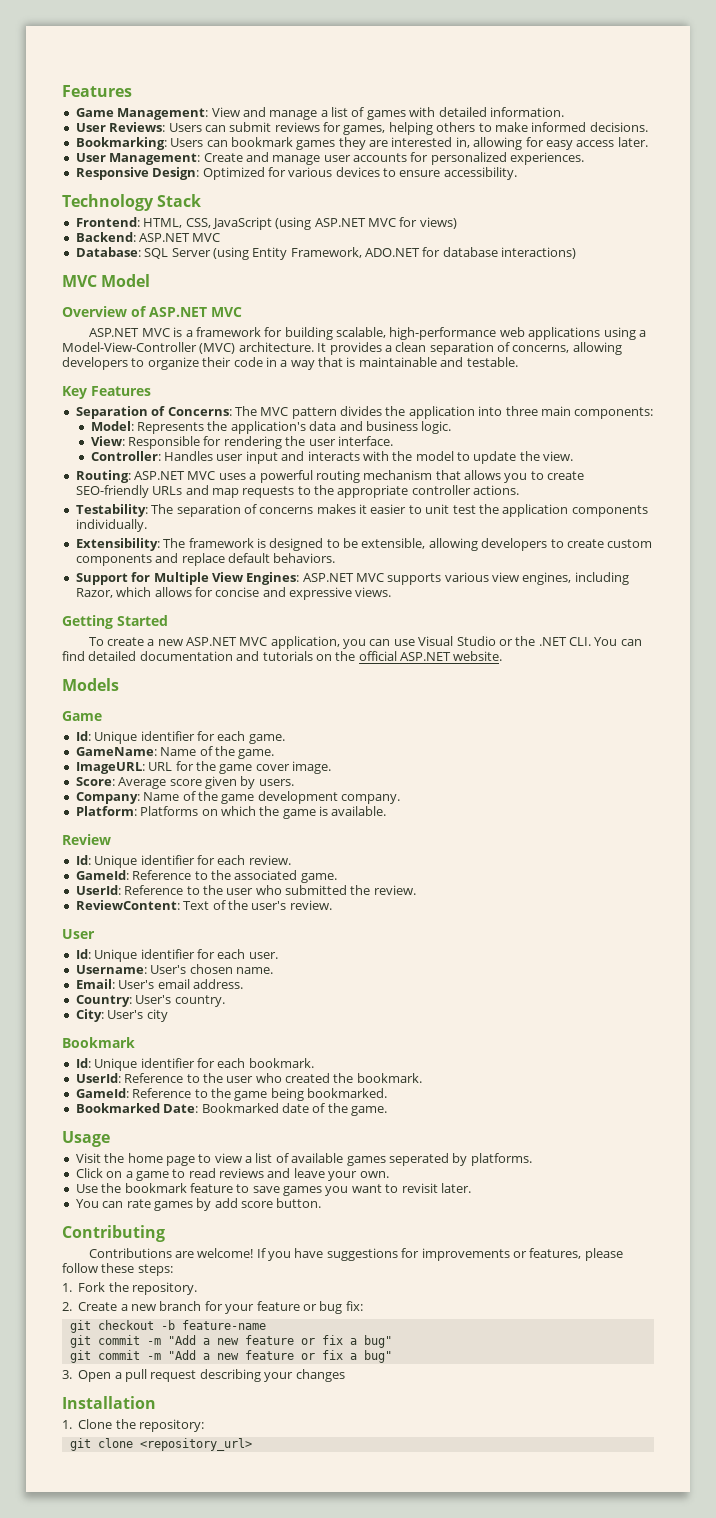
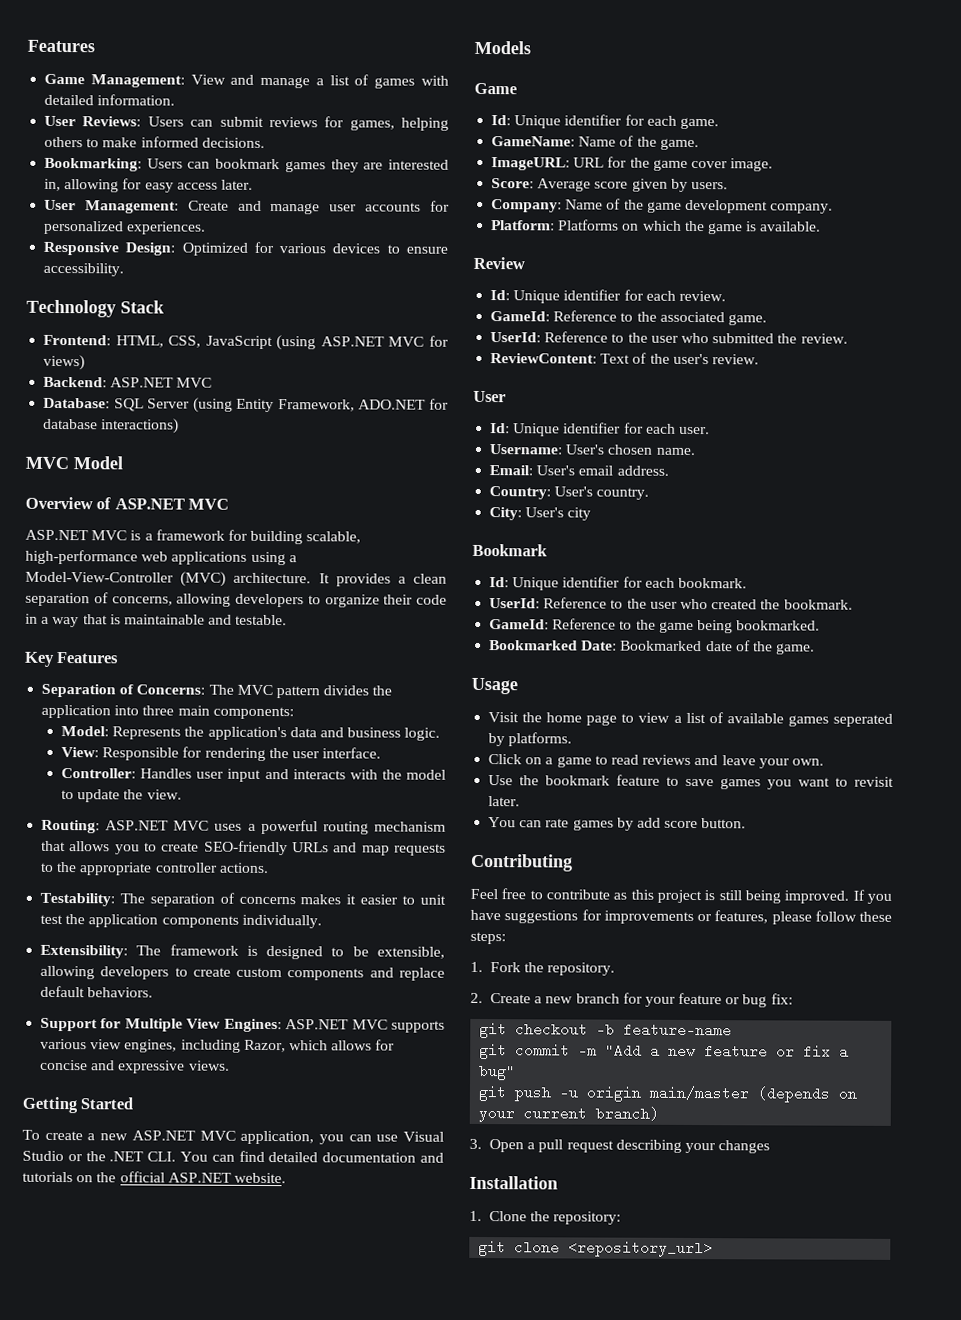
[88,1248,254,1258] Contributions are welcome! -> [470,888,850,904] Feel free to contribute as this project is still being improved.
[97,1350,392,1363] commit -m "Add a new feature or fix a bug" -> [514,1085,858,1103] [478,1106,660,1123] push -u origin main/master (depends on your current branch)

